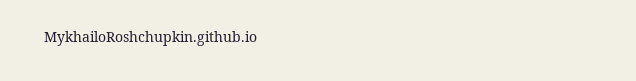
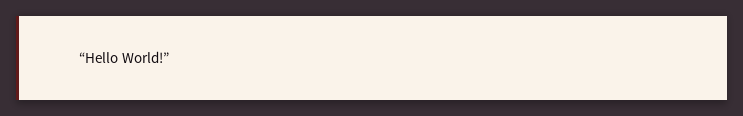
[44,31,257,46] MykhailoRoshchupkin.github.io -> [79,51,169,63] “Hello World!”

